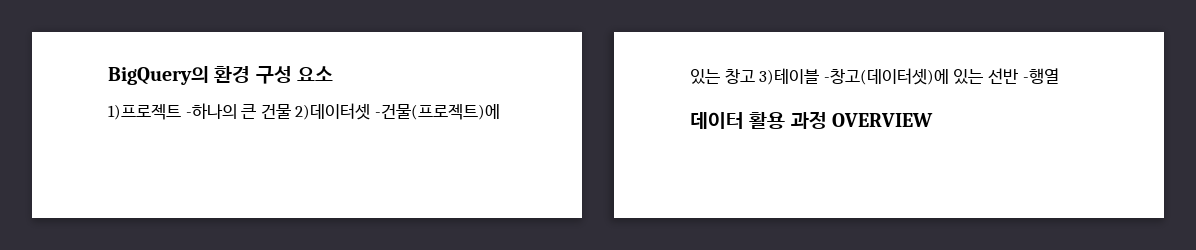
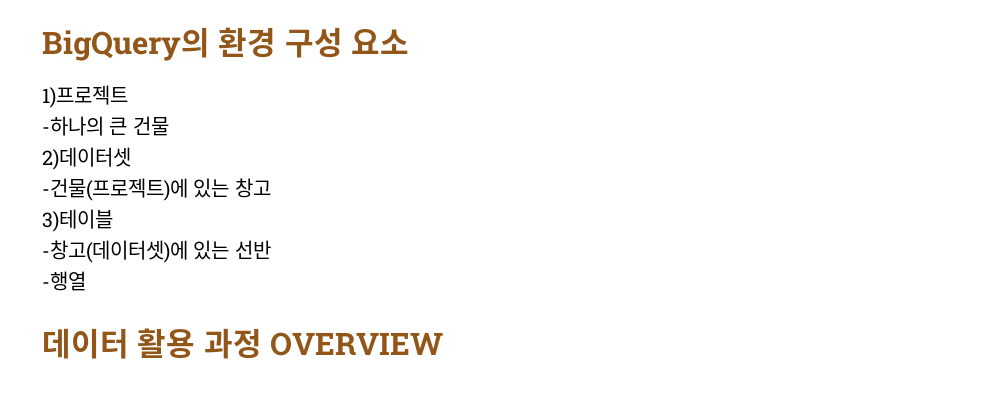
(181, 112) none -> (128, 96) //
(291, 111) none -> (169, 126) //
(371, 111) none -> (131, 158) //
(755, 76) none -> (271, 188) //
(820, 76) none -> (113, 220) //
(1018, 76) none -> (271, 249) //

